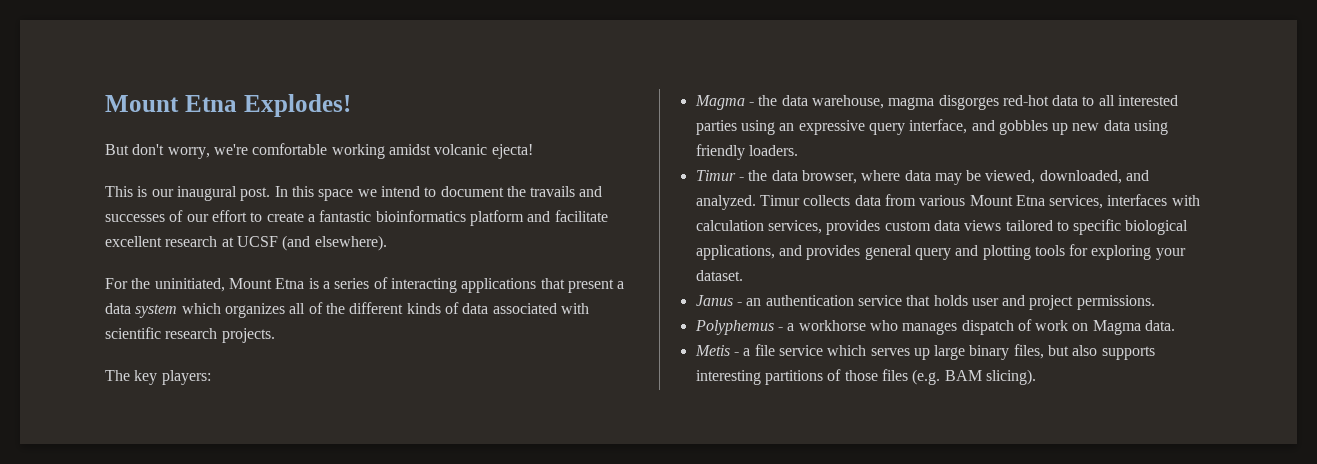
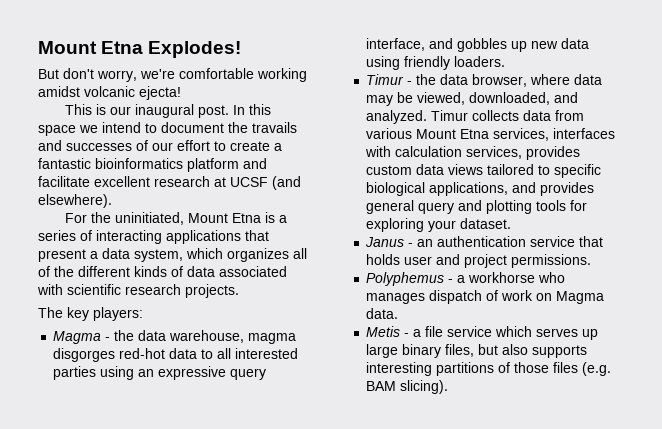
[135,304,178,318] system -> [134,249,183,262] system,

